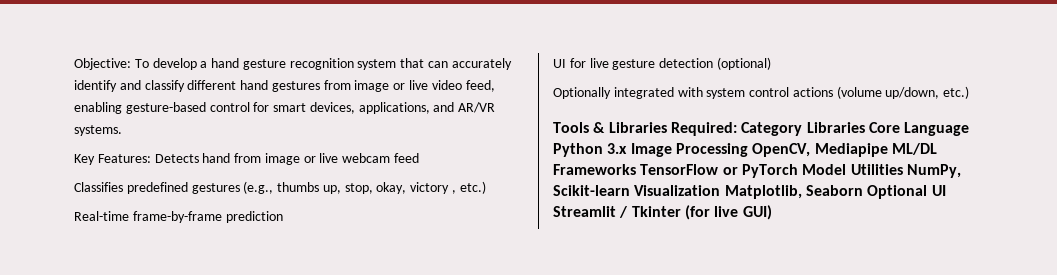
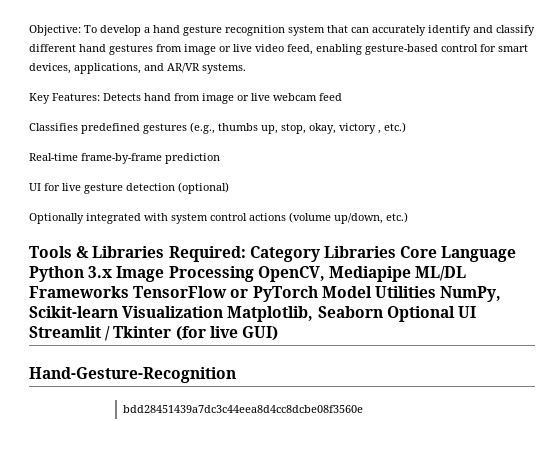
(772, 212) none -> [29,367,236,383] [123,405,364,413] // Hand-Gesture-Recognition // bdd28451439a7dc3c44eea8d4cc8dcbe08f3560e

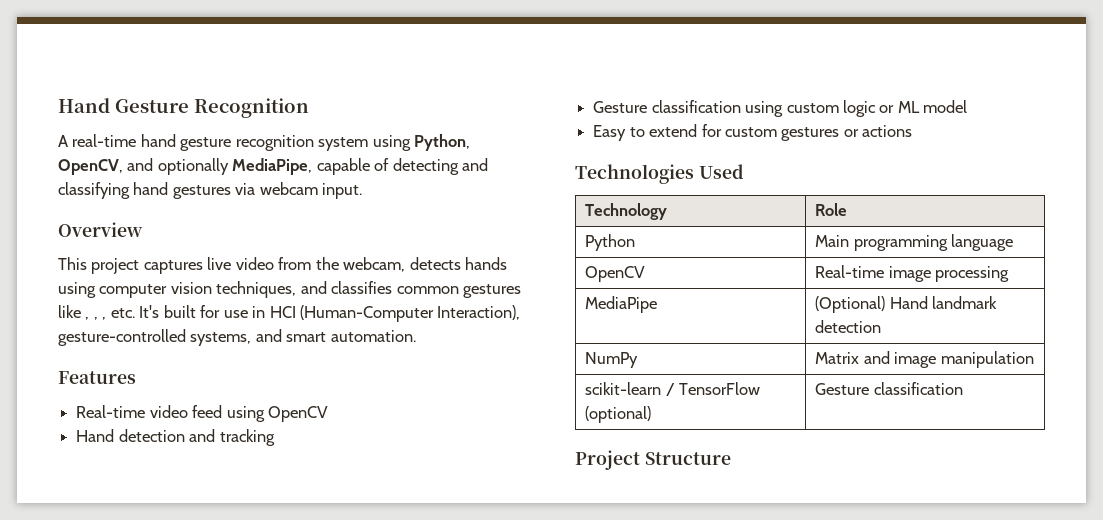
[29,25,535,36] [29,44,528,55] [29,63,246,74] [29,93,342,104] [29,122,406,134] [29,153,220,164] [29,182,229,194] [29,212,408,224] [29,246,517,262] [29,266,467,282] [29,286,502,302] [29,306,476,322] [29,326,278,341] [29,367,236,383] [123,405,364,413] Objective: To develop a hand gesture recognition system that can accurately identify and classify different hand gestures from image or live video feed, enabling gesture-based control for smart devices, applications, and AR/VR systems. // Key Features: Detects hand from image or live webcam feed // Classifies predefined gestures (e.g., thumbs up, stop, okay, victory , etc.) // Real-time frame-by-frame prediction // UI for live gesture detection (optional) // Optionally integrated with system control actions (volume up/down, etc.) // Tools & Libraries Required: Category Libraries Core Language Python 3.x Image Processing OpenCV, Mediapipe ML/DL Frameworks TensorFlow or PyTorch Model Utilities NumPy, Scikit-learn Visualization Matplotlib, Seaborn Optional UI Streamlit / Tkinter (for live GUI) // Hand-Gesture-Recognition // bdd28451439a7dc3c44eea8d4cc8dcbe08f3560e -> [58,98,309,118] [58,134,471,151] [58,158,489,175] [58,182,363,199] [58,222,143,237] [58,257,508,274] [58,281,522,298] [58,305,521,322] [58,329,416,346] [58,371,136,384] [76,405,328,422] [76,429,275,446] [593,100,968,117] [593,124,913,141] [575,164,744,184] [585,203,668,220] [815,203,848,216] [585,234,636,251] [815,234,1014,251] [585,266,646,282] [815,265,1010,282] [585,296,658,313] [815,296,998,313] [815,320,882,333] [585,352,639,368] [815,351,1034,368] [585,382,761,396] [585,406,652,423] [815,382,963,395] [575,450,731,470] Hand Gesture Recognition // A real-time hand gesture recognition system using Python, OpenCV, and optionally MediaPipe, capable of detecting and classifying hand gestures via webcam input. // Overview // This project captures live video from the webcam, detects hands using computer vision techniques, and classifies common gestures like , , , etc. It's built for use in HCI (Human-Computer Interaction), gesture-controlled systems, and smart automation. // Features // Real-time video feed using OpenCV // Hand detection and tracking // Gesture classification using custom logic or ML model // Easy to extend for custom gestures or actions // Technologies Used // Technology | Role // Python | Main programming language // OpenCV | Real-time image processing // MediaPipe | (Optional) Hand landmark detection // NumPy | Matrix and image manipulation // scikit-learn / TensorFlow (optional) | Gesture classification // Project Structure

